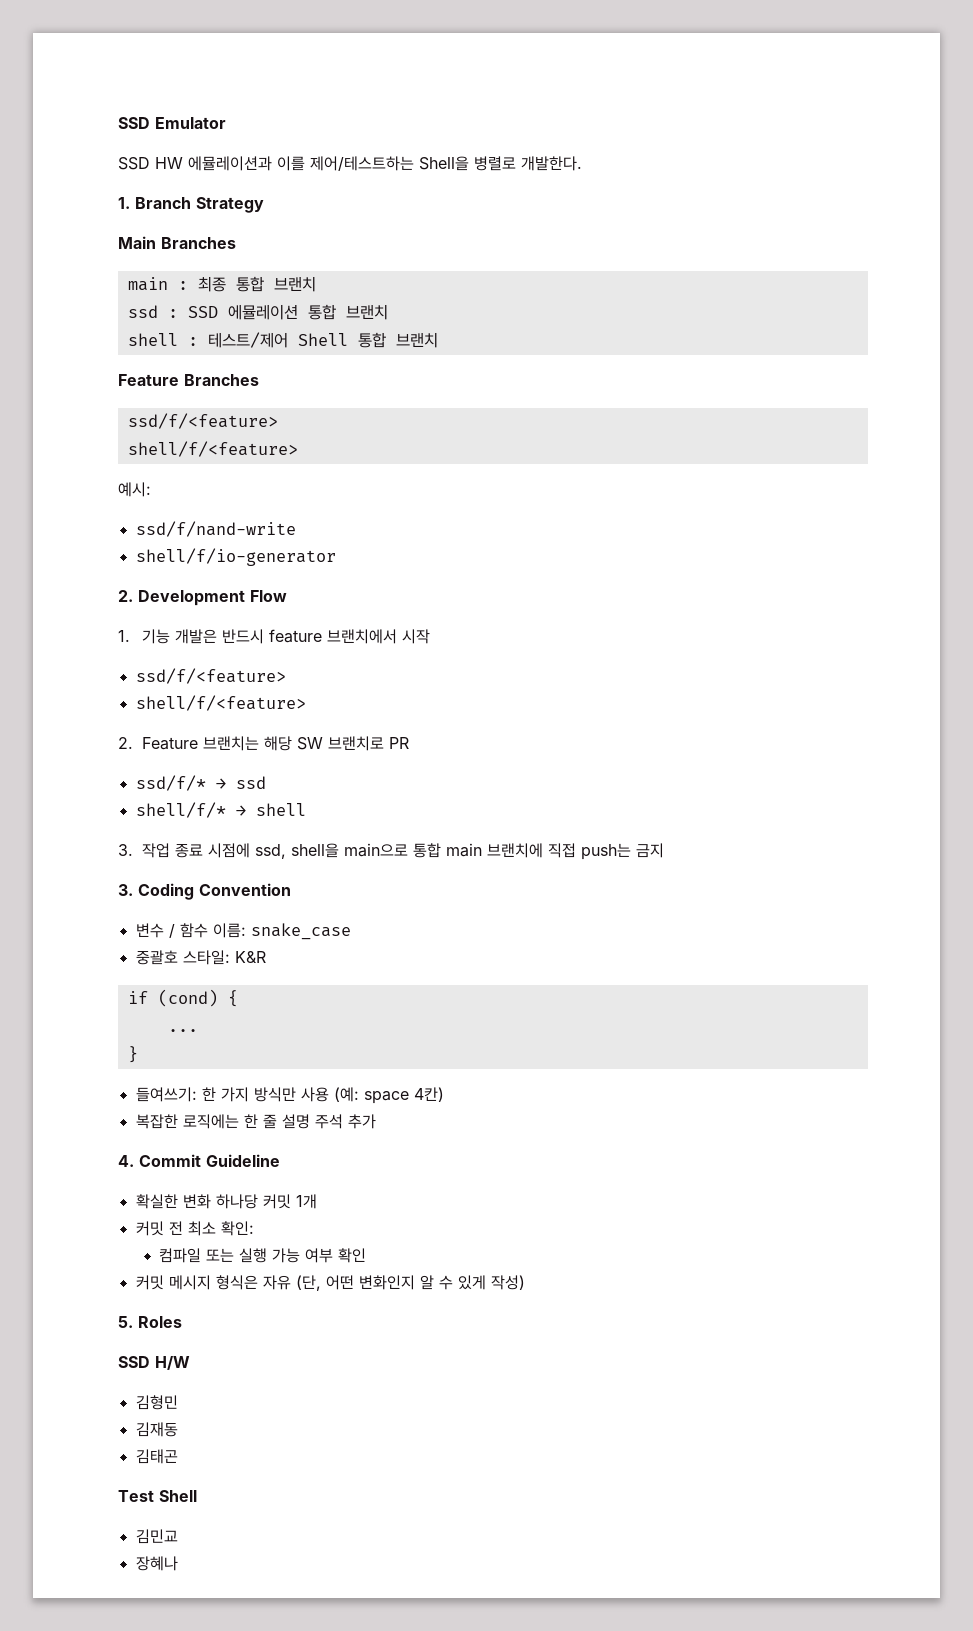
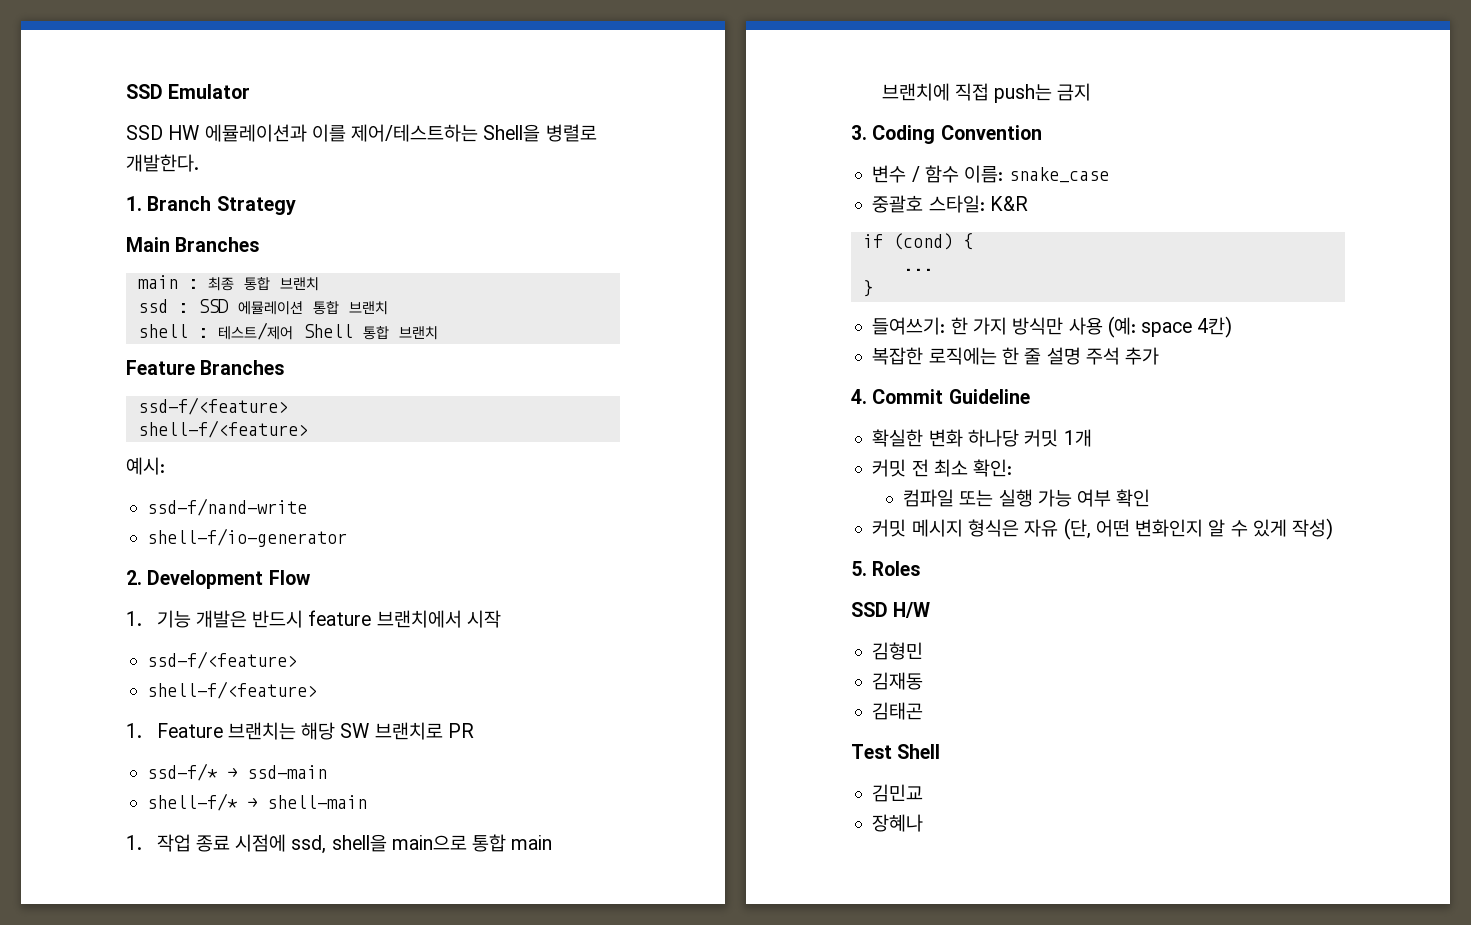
[127,413,278,429] [127,441,298,457] ssd/f/<feature> // shell/f/<feature> -> [137,397,288,415] [137,420,308,438] ssd-f/<feature> // shell-f/<feature>
[135,521,296,537] [135,548,336,566] ssd/f/nand-write // shell/f/io-generator -> [147,498,308,516] [147,528,348,547] ssd-f/nand-write // shell-f/io-generator
[135,668,286,684] [135,695,306,711] [118,737,133,749] ssd/f/<feature> // shell/f/<feature> // 2. -> [147,651,298,669] [147,681,318,699] [126,723,142,738] ssd-f/<feature> // shell-f/<feature> // 1.
[135,775,266,791] [135,802,306,818] [118,844,133,856] ssd/f/* → ssd // shell/f/* → shell // 3. -> [147,763,328,781] [147,793,368,811] [126,835,142,850] ssd-f/* → ssd-main // shell-f/* → shell-main // 1.

